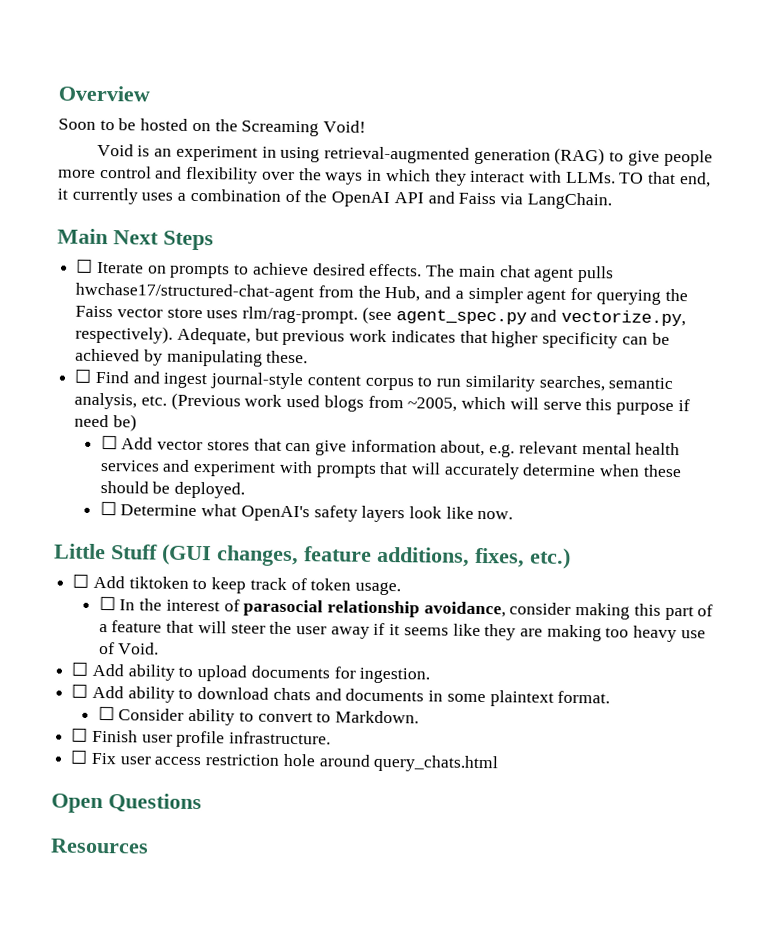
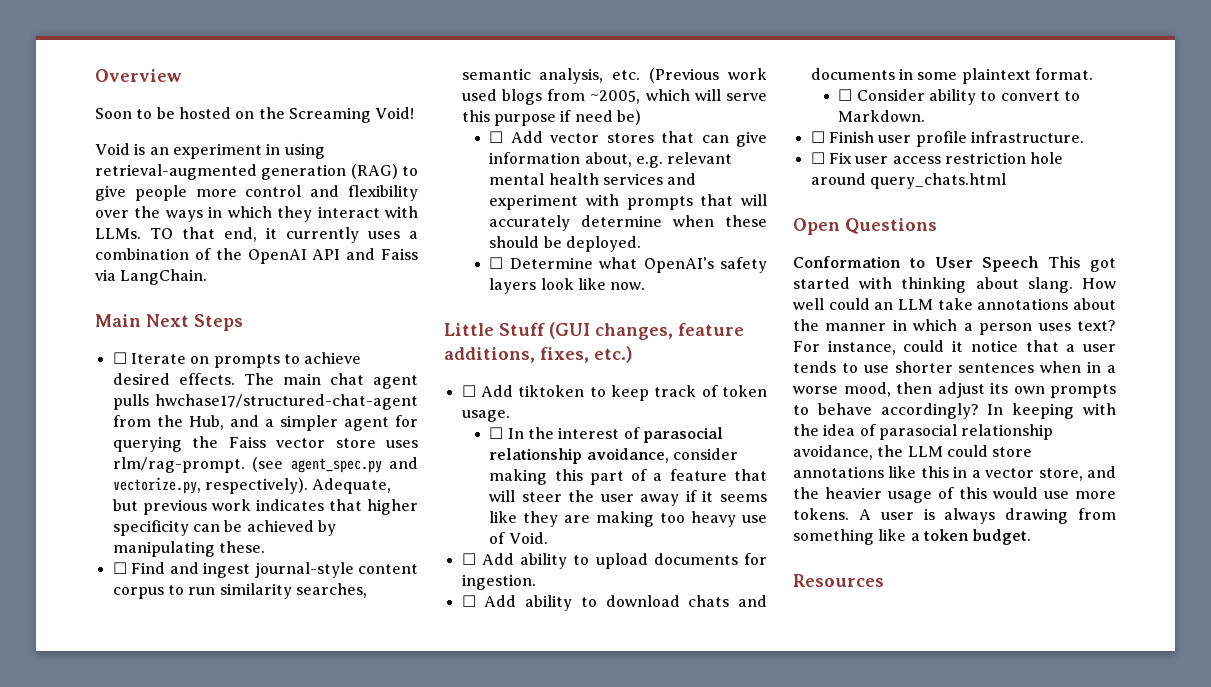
(202, 803) none -> [793,256,1116,272] [793,277,1116,293] [793,298,1116,310] [793,319,1116,335] [793,340,1116,355] [793,361,1116,373] [793,382,1116,398] [793,403,1116,419] [793,424,1054,440] [793,445,1033,460] [793,466,1116,481] [793,487,1116,503] [793,508,1116,524] [793,529,1032,545] // Conformation to User Speech This got started with thinking about slang. How well could an LLM take annotations about the manner in which a person uses text? For instance, could it notice that a user tends to use shorter sentences when in a worse mood, then adjust its own prompts to behave accordingly? In keeping with the idea of parasocial relationship avoidance, the LLM could store annotations like this in a vector store, and the heavier usage of this would use more tokens. A user is always drawing from something like a token budget.

